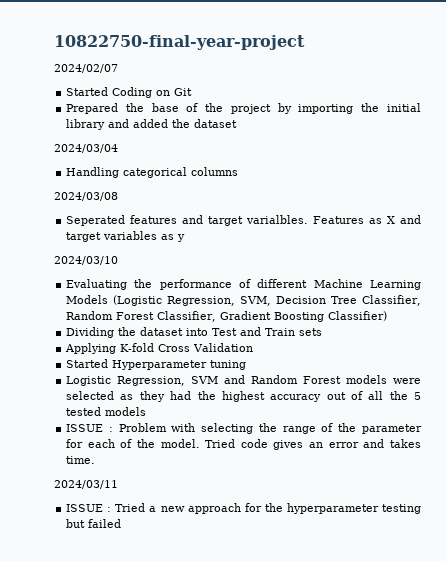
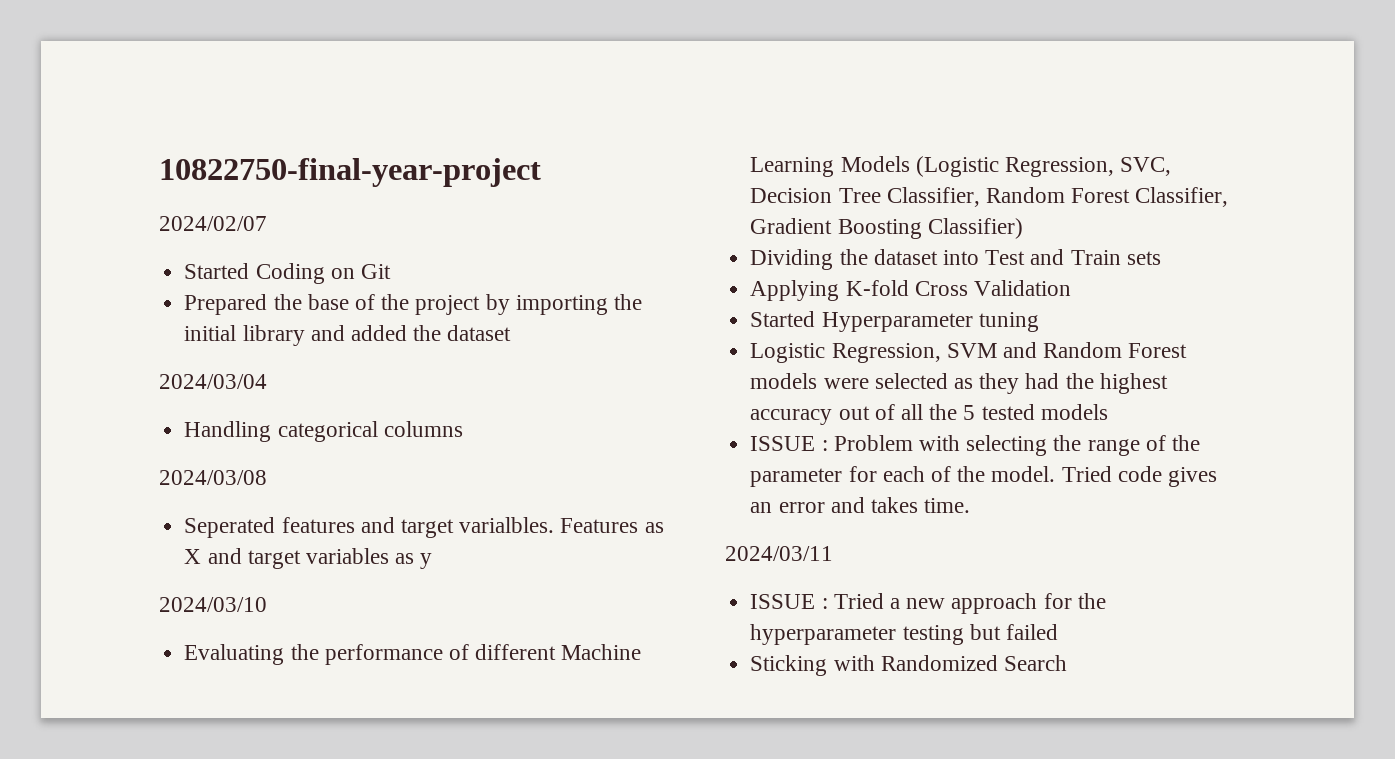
[240,296,272,306] SVM, -> [1120,157,1172,176] SVC,
(122, 523) none -> [750,655,1067,676] // Sticking with Randomized Search

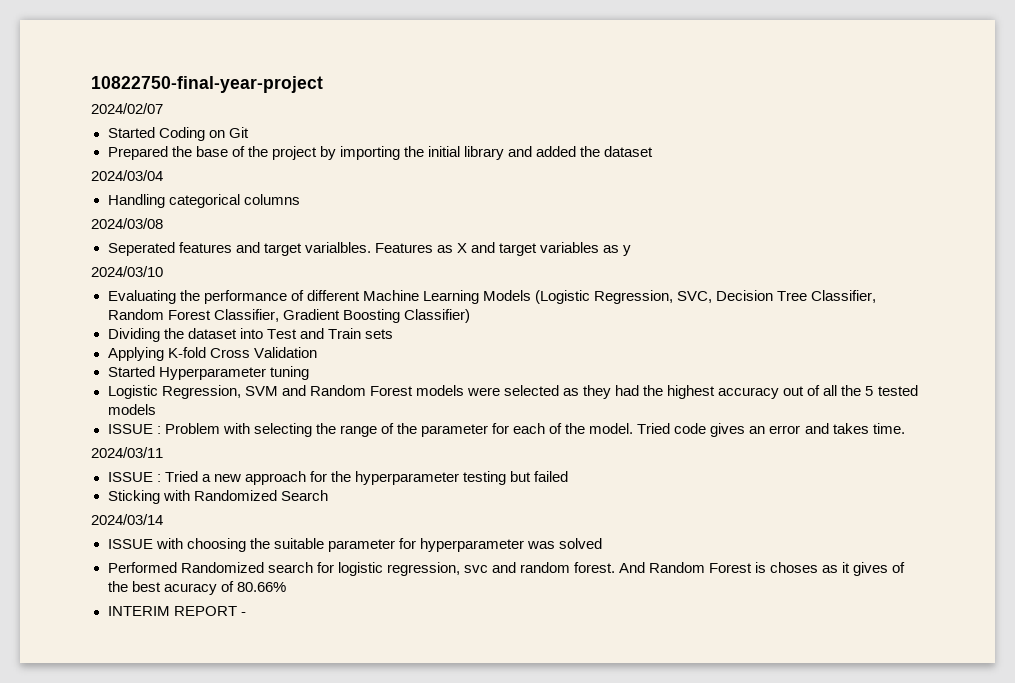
(1067, 663) none -> [91,514,163,525] [107,538,602,552] [107,562,906,576] [107,581,286,595] [107,606,246,616] // 2024/03/14 // ISSUE with choosing the suitable parameter for hyperparameter was solved // Performed Randomized search for logistic regression, svc and random forest. And Random Forest is choses as it gives of the best acuracy of 80.66% // INTERIM REPORT -

